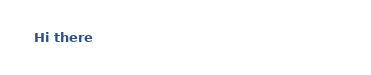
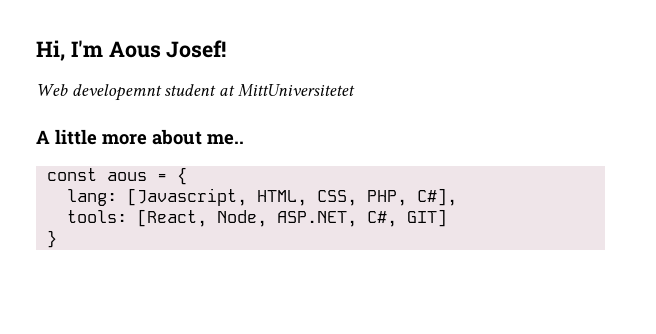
[34,32,93,42] Hi there -> [36,40,227,61] [36,84,355,101] [36,129,244,145] [46,167,187,185] [66,188,457,206] [66,209,447,227] [46,230,57,248] Hi, I'm Aous Josef! // Web developemnt student at MittUniversitetet // A little more about me.. // const aous = { // lang: [Javascript, HTML, CSS, PHP, C#], // tools: [React, Node, ASP.NET, C#, GIT] // }

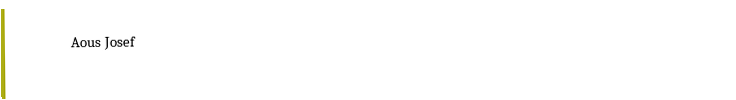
[36,40,227,61] [36,84,355,101] [36,129,244,145] [46,167,187,185] [66,188,457,206] [66,209,447,227] [46,230,57,248] Hi, I'm Aous Josef! // Web developemnt student at MittUniversitetet // A little more about me.. // const aous = { // lang: [Javascript, HTML, CSS, PHP, C#], // tools: [React, Node, ASP.NET, C#, GIT] // } -> [70,36,136,50] Aous Josef

